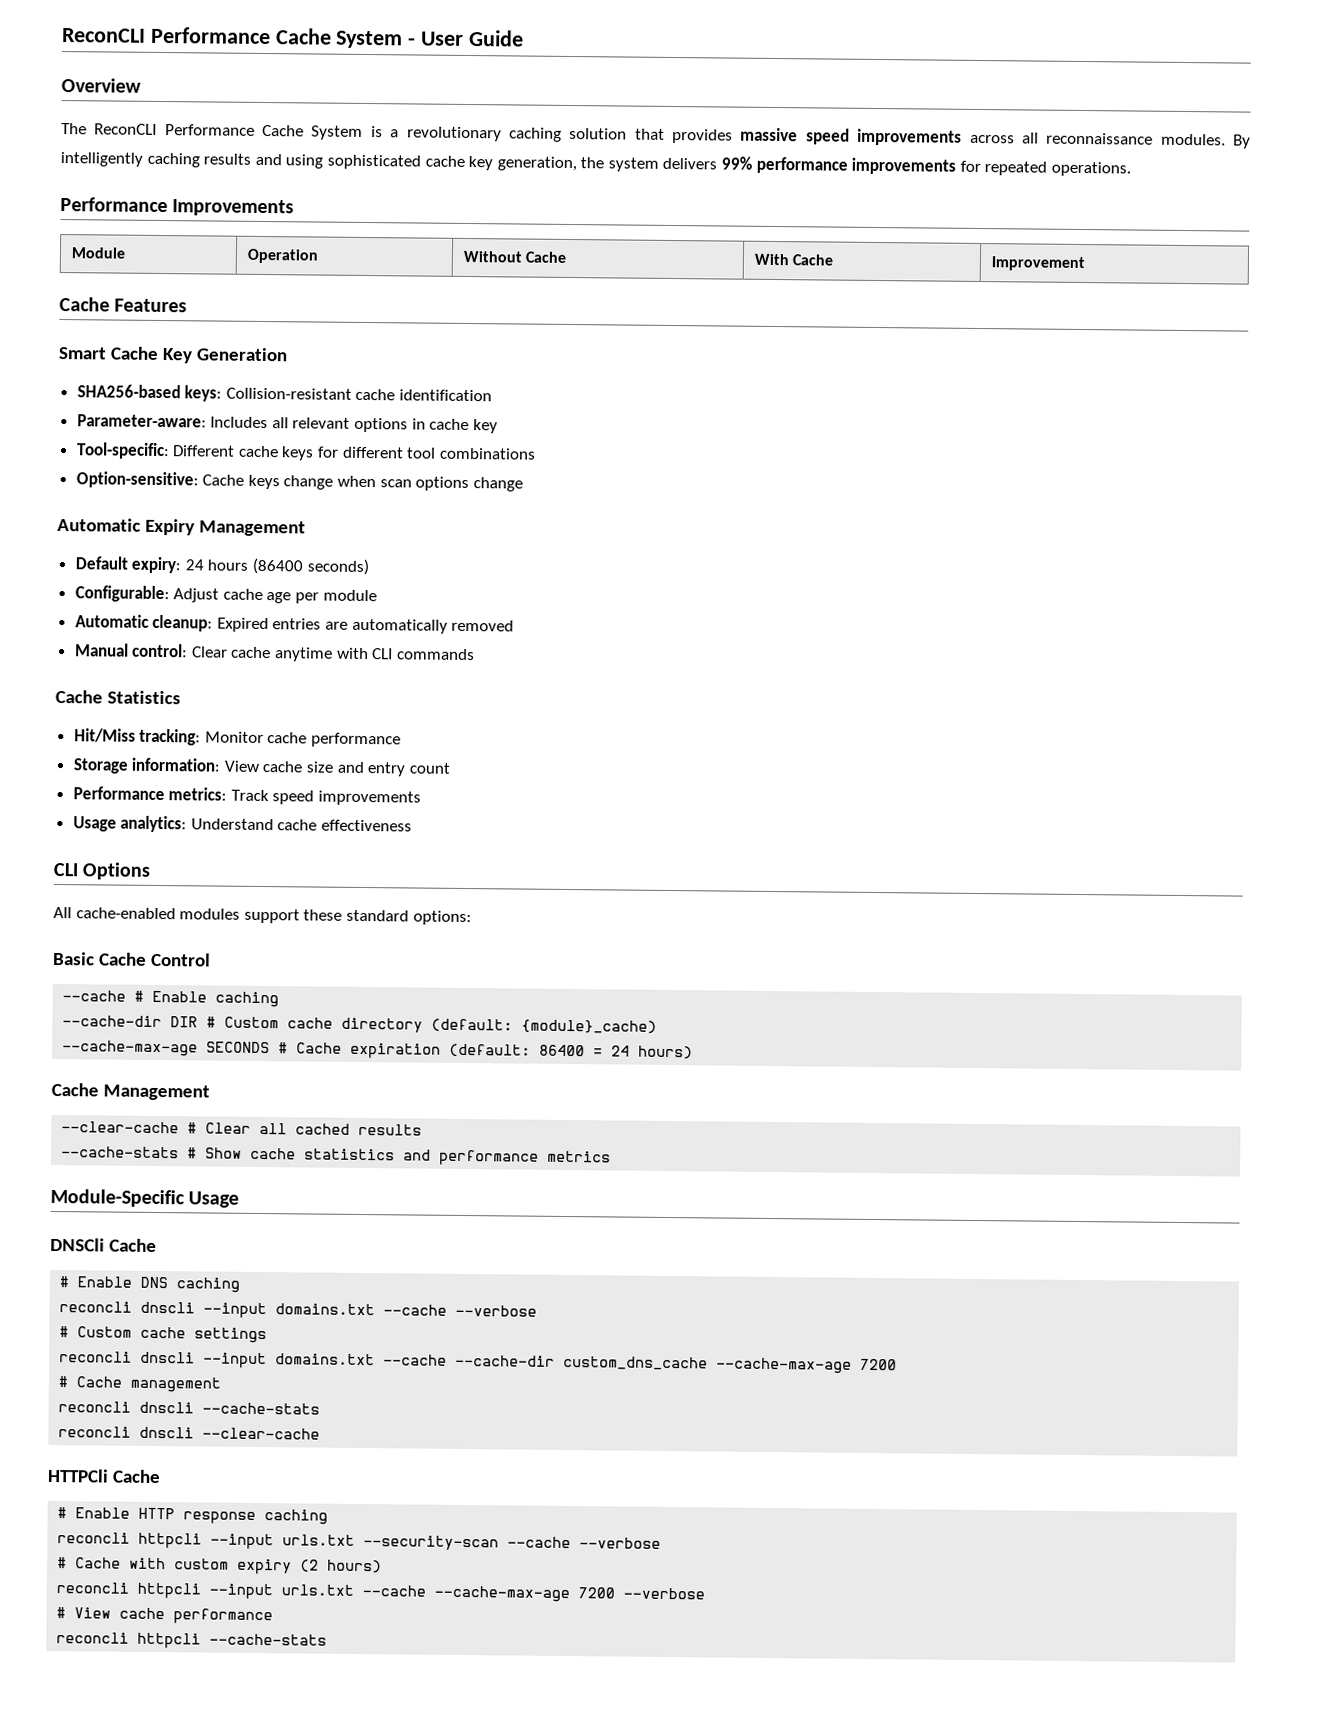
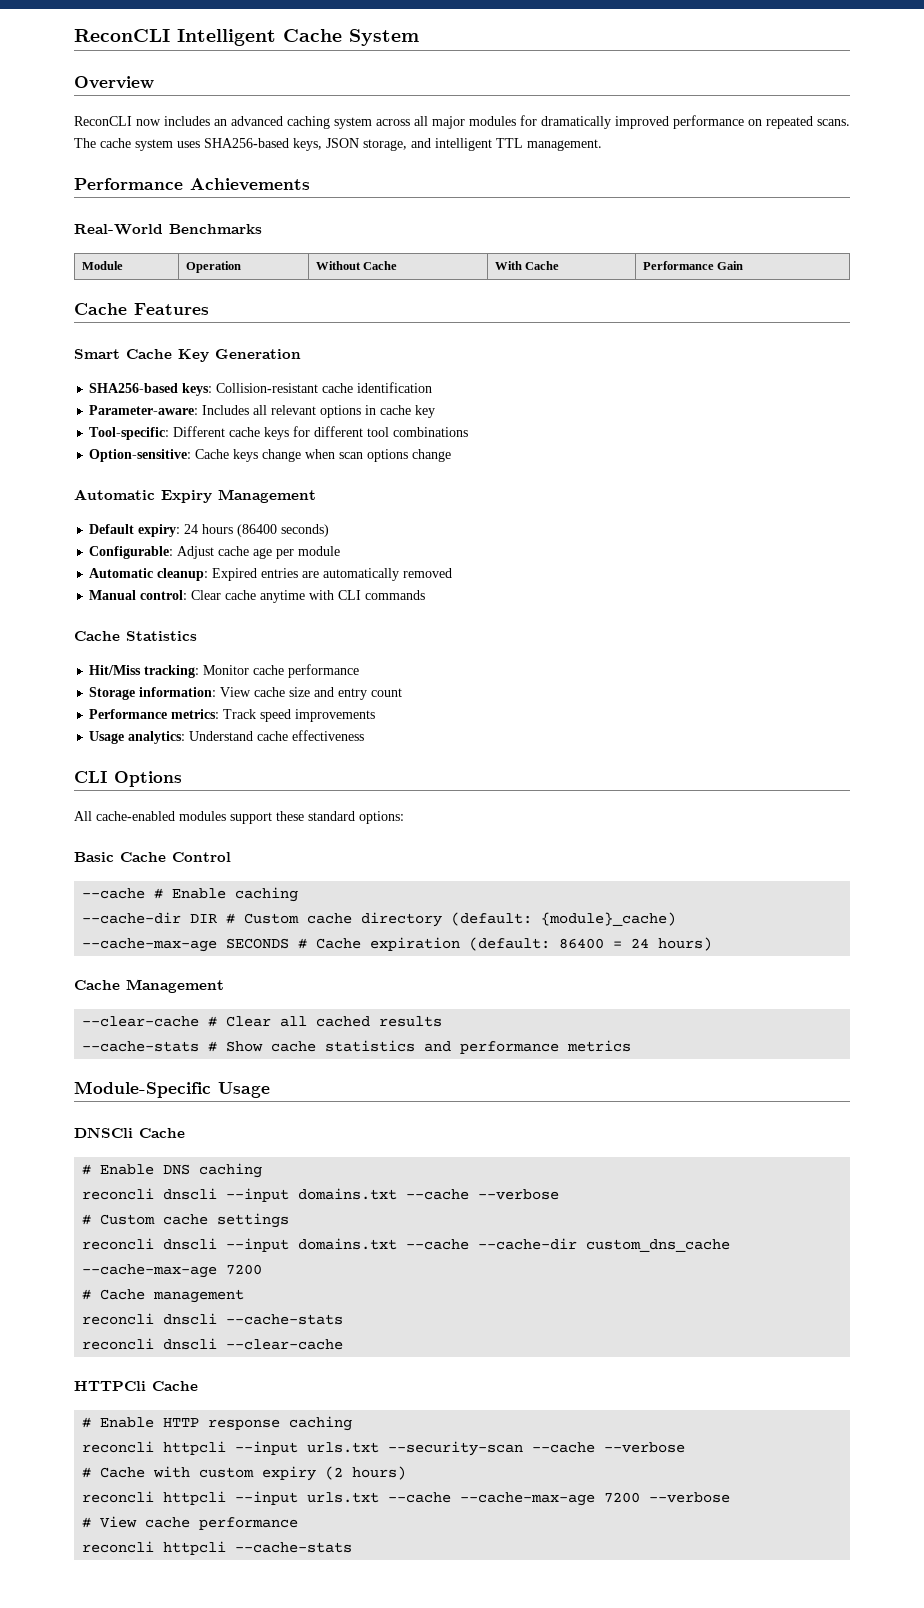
[62,26,524,49] [61,78,141,93] [61,123,1251,149] [60,152,1132,177] [60,197,295,217] ReconCLI Performance Cache System - User Guide // Overview // The ReconCLI Performance Cache System is a revolutionary caching solution that provides massive speed improvements across all reconnaissance modules. By intelligently caching results and using sophisticated cache key generation, the system delivers 99% performance improvements for repeated operations. // Performance Improvements -> [74,29,419,46] [74,76,154,89] [74,115,850,129] [74,138,602,151] [74,178,310,191] [74,224,262,235] ReconCLI Intelligent Cache System // Overview // ReconCLI now includes an advanced caching system across all major modules for dramatically improved performance on repeated scans. The cache system uses SHA256-based keys, JSON storage, and intelligent TTL management. // Performance Achievements // Real-World Benchmarks
[991,256,1086,272] Improvement -> [643,261,744,270] Performance Gain

